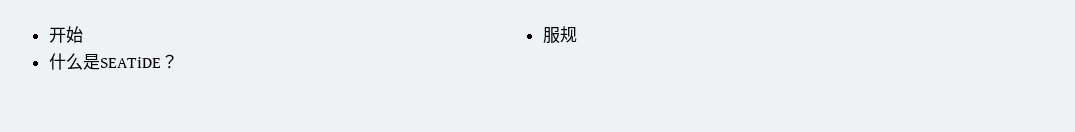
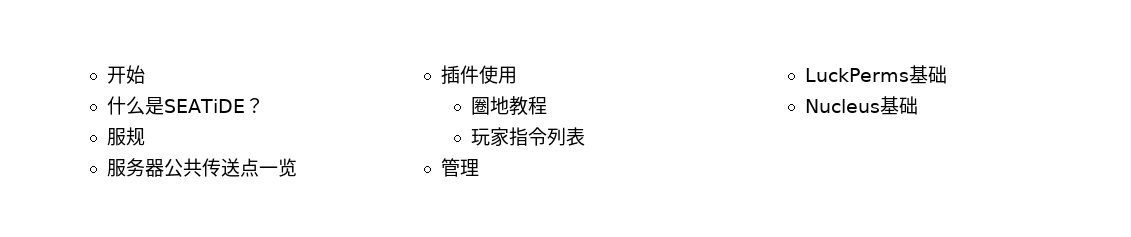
(577, 34) none -> [106,158,297,177] [440,65,517,85] [470,96,547,116] [470,127,585,147] [440,158,479,177] [804,65,947,84] [804,96,918,115] // 服务器公共传送点一览 // 插件使用 // 圈地教程 // 玩家指令列表 // 管理 // LuckPerms基础 // Nucleus基础

